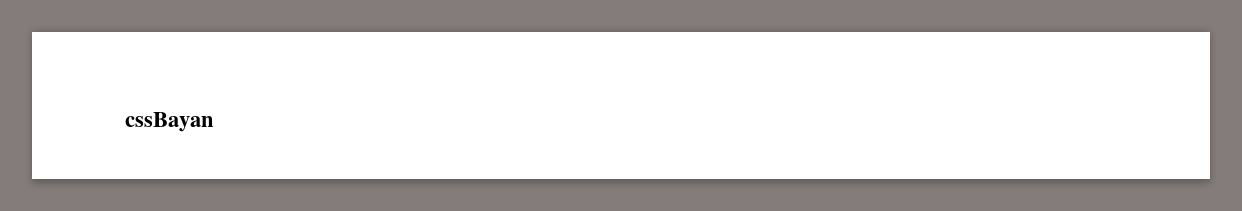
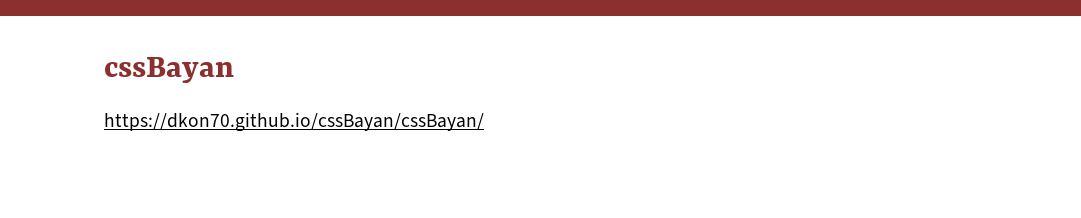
(214, 122) none -> [104,112,484,132] // https://dkon70.github.io/cssBayan/cssBayan/

